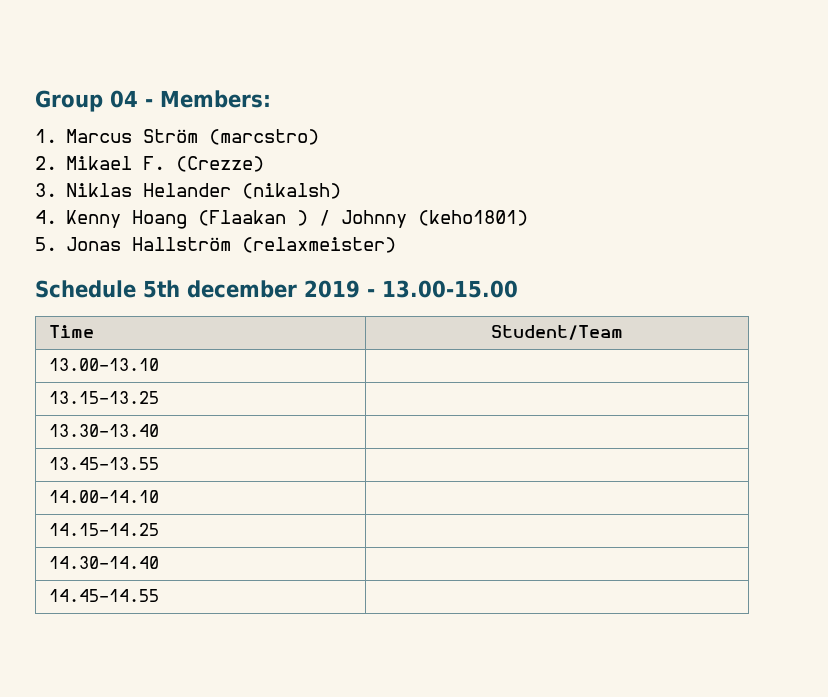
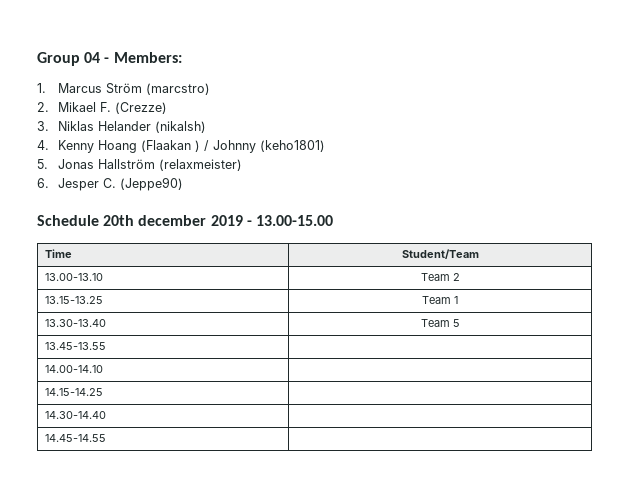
(397, 245) none -> [37,177,183,191] // 6. Jesper C. (Jeppe90)
[143,280,180,298] 5th -> [103,215,135,226] 20th
(159, 364) none -> [420,273,460,281] Team 2
(159, 397) none -> [422,296,458,304] Team 1
(159, 430) none -> [420,319,460,327] Team 5

